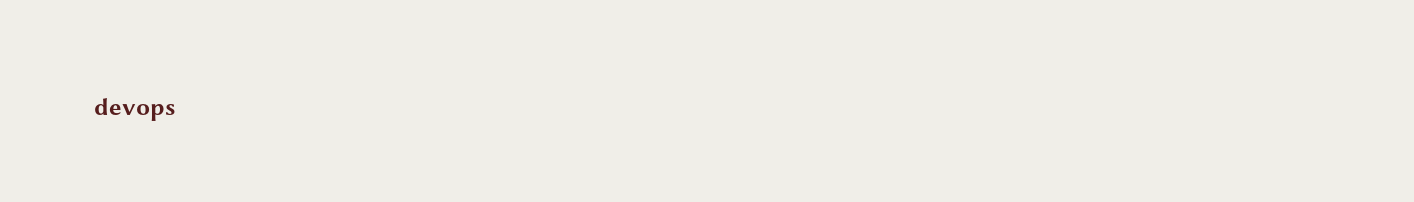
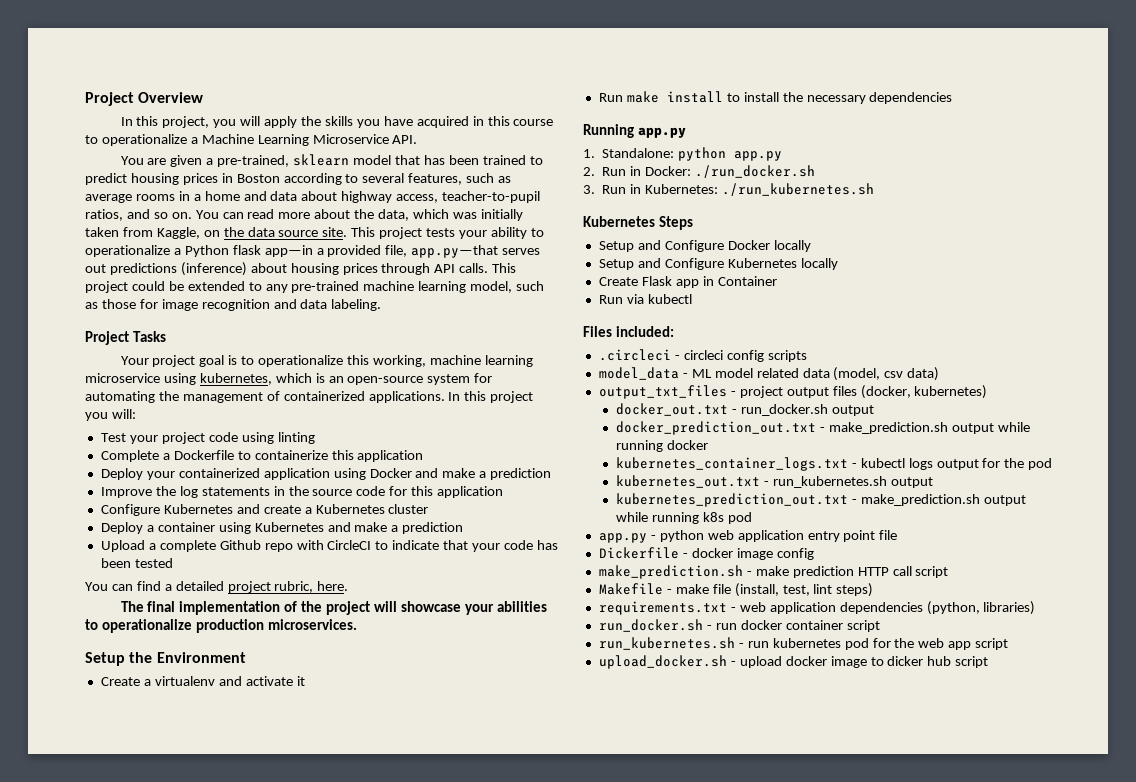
[94,98,175,121] devops -> [85,92,204,106] [120,116,554,128] [85,134,418,146] [120,154,543,167] [85,173,512,185] [85,191,541,203] [85,209,523,221] [85,227,544,239] [85,245,541,258] [85,262,517,276] [85,281,545,293] [85,299,382,311] [85,331,167,345] [120,355,533,367] [85,373,493,385] [85,391,534,403] [85,409,136,421] [100,432,315,444] [100,450,424,462] [100,468,552,480] [100,486,504,498] [100,504,429,516] [100,522,464,534] [100,540,558,552] [100,558,173,568] [85,581,349,593] [120,601,547,615] [85,619,357,633] [85,652,246,666] [100,676,305,686] [598,91,953,104] [583,124,687,138] [583,147,783,161] [583,165,815,178] [583,183,874,196] [583,216,694,230] [598,240,811,252] [598,258,838,270] [598,276,777,288] [598,294,692,304] [583,326,675,337] [598,349,807,362] [598,367,940,381] [598,385,988,399] [615,403,874,416] [615,421,1030,435] [615,440,708,452] [615,457,1053,471] [615,475,933,488] [615,493,1026,507] [615,512,752,524] [598,530,898,543] [598,547,814,560] [598,565,949,579] [598,583,874,597] [598,601,1036,615] [598,619,880,632] [598,637,1009,650] [598,655,989,669] Project Overview // In this project, you will apply the skills you have acquired in this course to operationalize a Machine Learning Microservice API. // You are given a pre-trained, sklearn model that has been trained to predict housing prices in Boston according to several features, such as average rooms in a home and data about highway access, teacher-to-pupil ratios, and so on. You can read more about the data, which was initially taken from Kaggle, on the data source site. This project tests your ability to operationalize a Python flask app—in a provided file, app.py—that serves out predictions (inference) about housing prices through API calls. This project could be extended to any pre-trained machine learning model, such as those for image recognition and data labeling. // Project Tasks // Your project goal is to operationalize this working, machine learning microservice using kubernetes, which is an open-source system for automating the management of containerized applications. In this project you will: // Test your project code using linting // Complete a Dockerfile to containerize this application // Deploy your containerized application using Docker and make a prediction // Improve the log statements in the source code for this application // Configure Kubernetes and create a Kubernetes cluster // Deploy a container using Kubernetes and make a prediction // Upload a complete Github repo with CircleCI to indicate that your code has been tested // You can find a detailed project rubric, here. // The final implementation of the project will showcase your abilities to operationalize production microservices. // Setup the Environment // Create a virtualenv and activate it // Run make install to install the necessary dependencies // Running app.py // 1. Standalone: python app.py // 2. Run in Docker: ./run_docker.sh // 3. Run in Kubernetes: ./run_kubernetes.sh // Kubernetes Steps // Setup and Configure Docker locally // Setup and Configure Kubernetes locally // Create Flask app in Container // Run via kubectl // Files included: // .circleci - circleci config scripts // model_data - ML model related data (model, csv data) // output_txt_files - project output files (docker, kubernetes) // docker_out.txt - run_docker.sh output // docker_prediction_out.txt - make_prediction.sh output while running docker // kubernetes_container_logs.txt - kubectl logs output for the pod // kubernetes_out.txt - run_kubernetes.sh output // kubernetes_prediction_out.txt - make_prediction.sh output while running k8s pod // app.py - python web application entry point file // Dickerfile - docker image config // make_prediction.sh - make prediction HTTP call script // Makefile - make file (install, test, lint steps) // requirements.txt - web application dependencies (python, libraries) // run_docker.sh - run docker container script // run_kubernetes.sh - run kubernetes pod for the web app script // upload_docker.sh - upload docker image to dicker hub script

